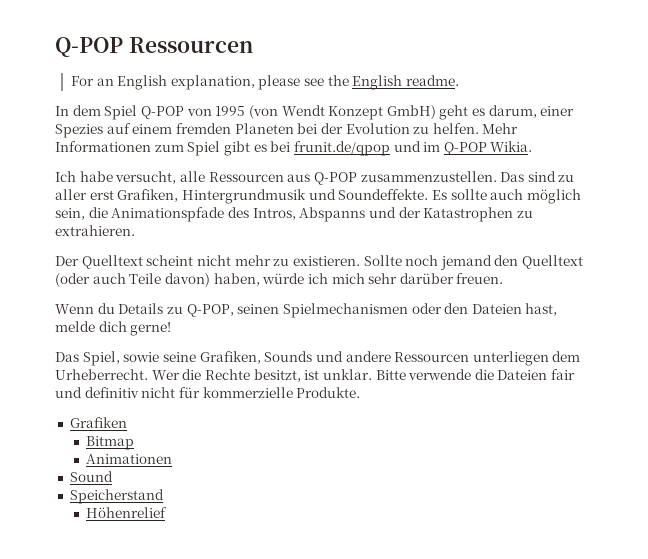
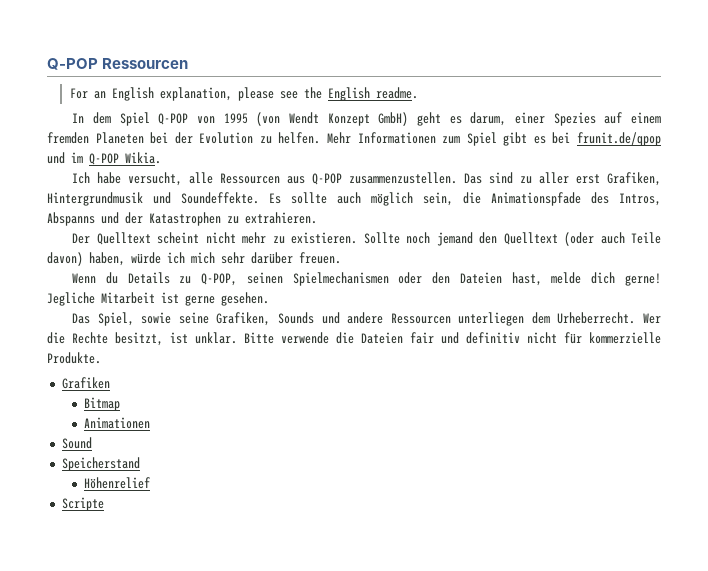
(172, 329) none -> [47,292,269,306] Jegliche Mitarbeit ist gerne gesehen.
(167, 512) none -> [61,497,104,511] // Scripte

